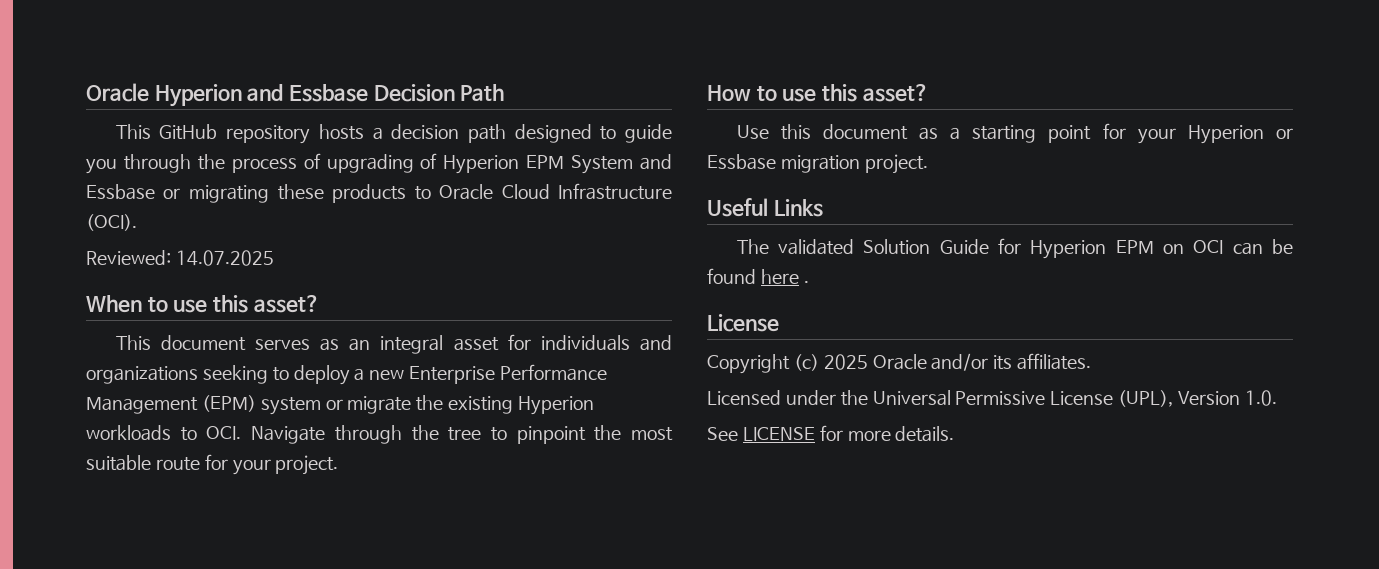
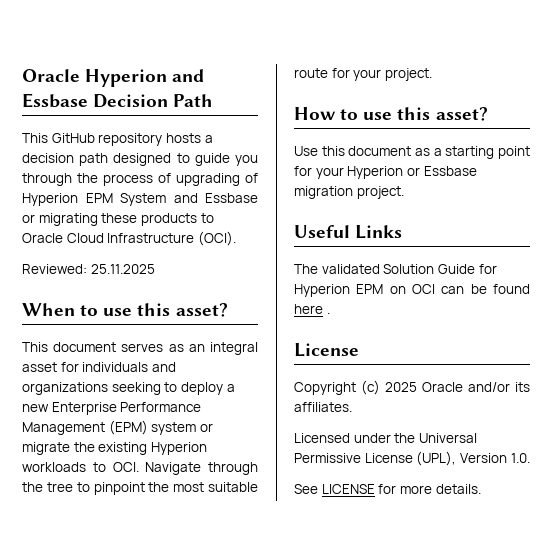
[175,250,274,266] 14.07.2025 -> [90,264,155,274] 25.11.2025

